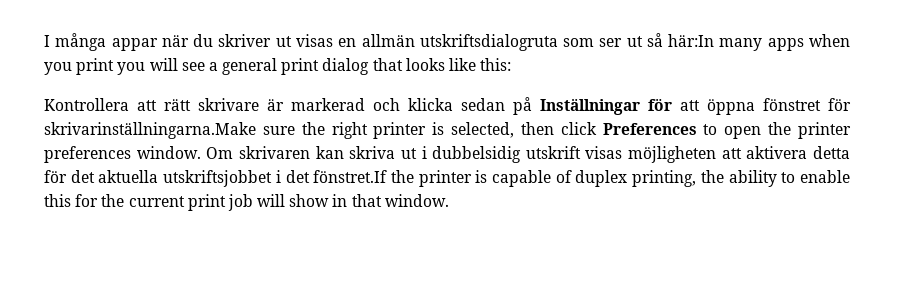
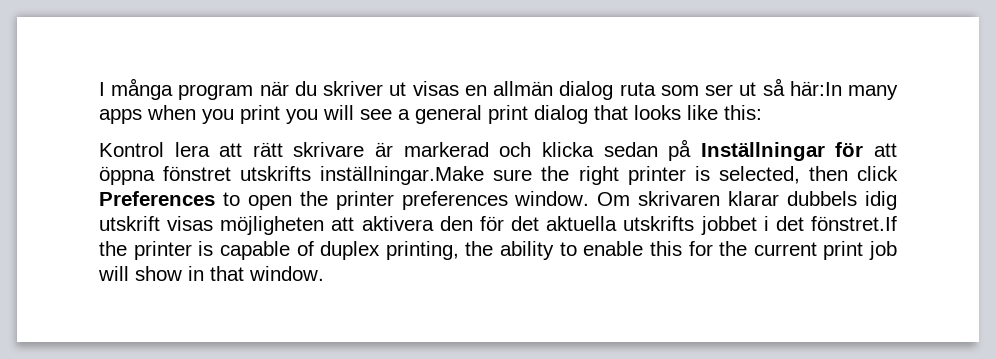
[111,38,158,51] appar -> [178,84,254,100] program
[419,34,558,51] utskriftsdialogruta -> [559,81,656,100] dialog ruta
[44,98,129,111] Kontrollera -> [99,142,210,157] Kontrol lera
[828,98,851,111] [44,122,256,139] för skrivarinställningarna.Make -> [240,166,485,185] utskrifts inställningar.Make
[315,146,522,163] kan skriva ut i dubbelsidig -> [728,191,897,210] klarar dubbels idig
[813,146,850,159] detta -> [439,216,473,231] den
[163,170,273,187] utskriftsjobbet -> [623,216,757,235] utskrifts jobbet

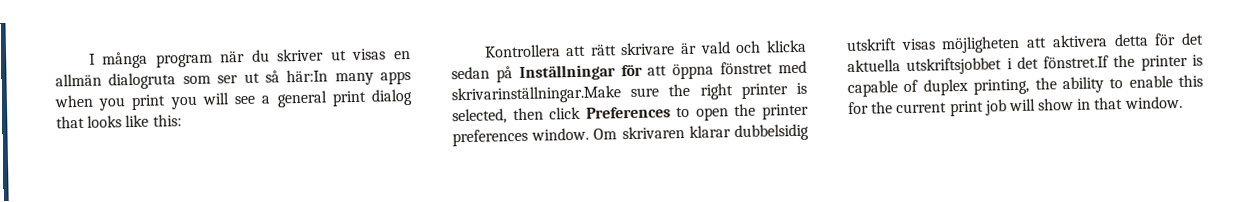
[559,81,656,100] dialog ruta -> [108,72,177,90] dialogruta
[99,142,210,157] Kontrol lera -> [483,44,561,58] Kontrollera
[403,142,489,157] markerad -> [699,41,731,54] vald
[240,166,485,185] utskrifts inställningar.Make -> [778,60,807,74] [451,85,622,105] med skrivarinställningar.Make
[787,191,897,210] dubbels idig -> [734,123,809,142] dubbelsidig
[439,216,473,231] den -> [1113,33,1149,47] detta
[623,216,757,235] utskrifts jobbet -> [906,57,1003,75] utskriftsjobbet

